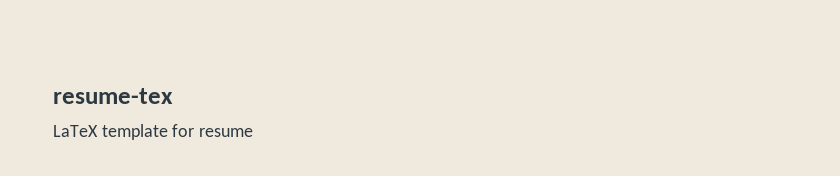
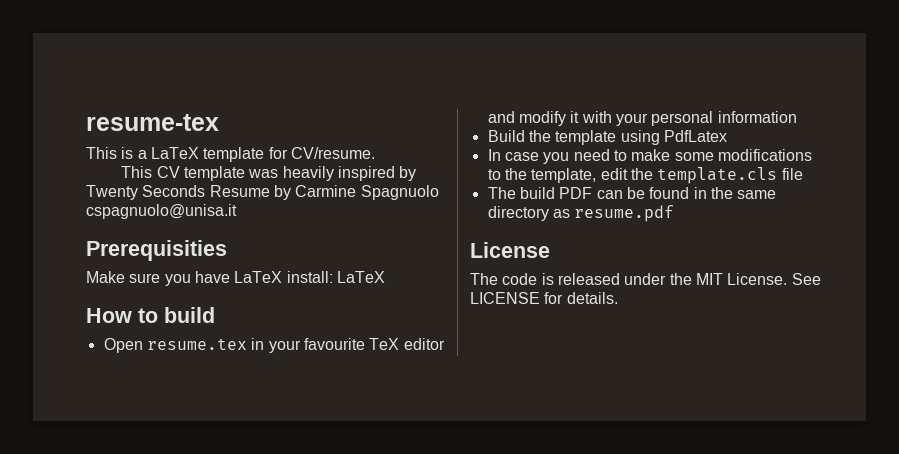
[53,124,254,140] LaTeX template for resume -> [86,147,375,162] [121,166,417,181] [86,185,439,200] [86,204,237,219] [86,240,227,261] [86,271,385,286] [86,307,215,323] [103,338,445,353] [487,111,797,126] [487,130,727,145] [487,149,812,164] [487,167,803,184] [487,187,777,199] [487,205,675,222] [470,242,550,258] [470,273,821,285] [470,292,618,304] This is a LaTeX template for CV/resume. // This CV template was heavily inspired by Twenty Seconds Resume by Carmine Spagnuolo cspagnuolo@unisa.it // Prerequisities // Make sure you have LaTeX install: LaTeX // How to build // Open resume.tex in your favourite TeX editor and modify it with your personal information // Build the template using PdfLatex // In case you need to make some modifications to the template, edit the template.cls file // The build PDF can be found in the same directory as resume.pdf // License // The code is released under the MIT License. See LICENSE for details.

